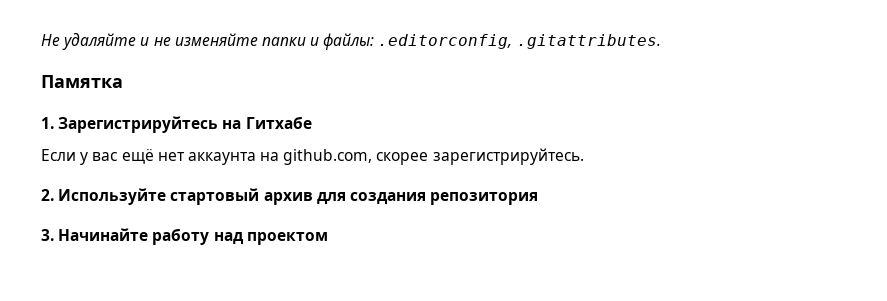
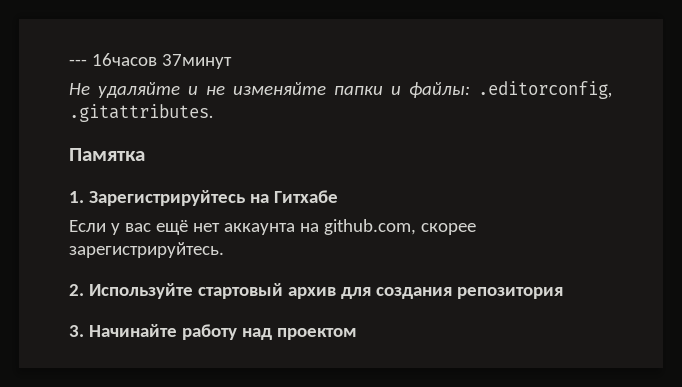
(41, 40) none -> [69,53,232,69] --- 16часов 37минут //

